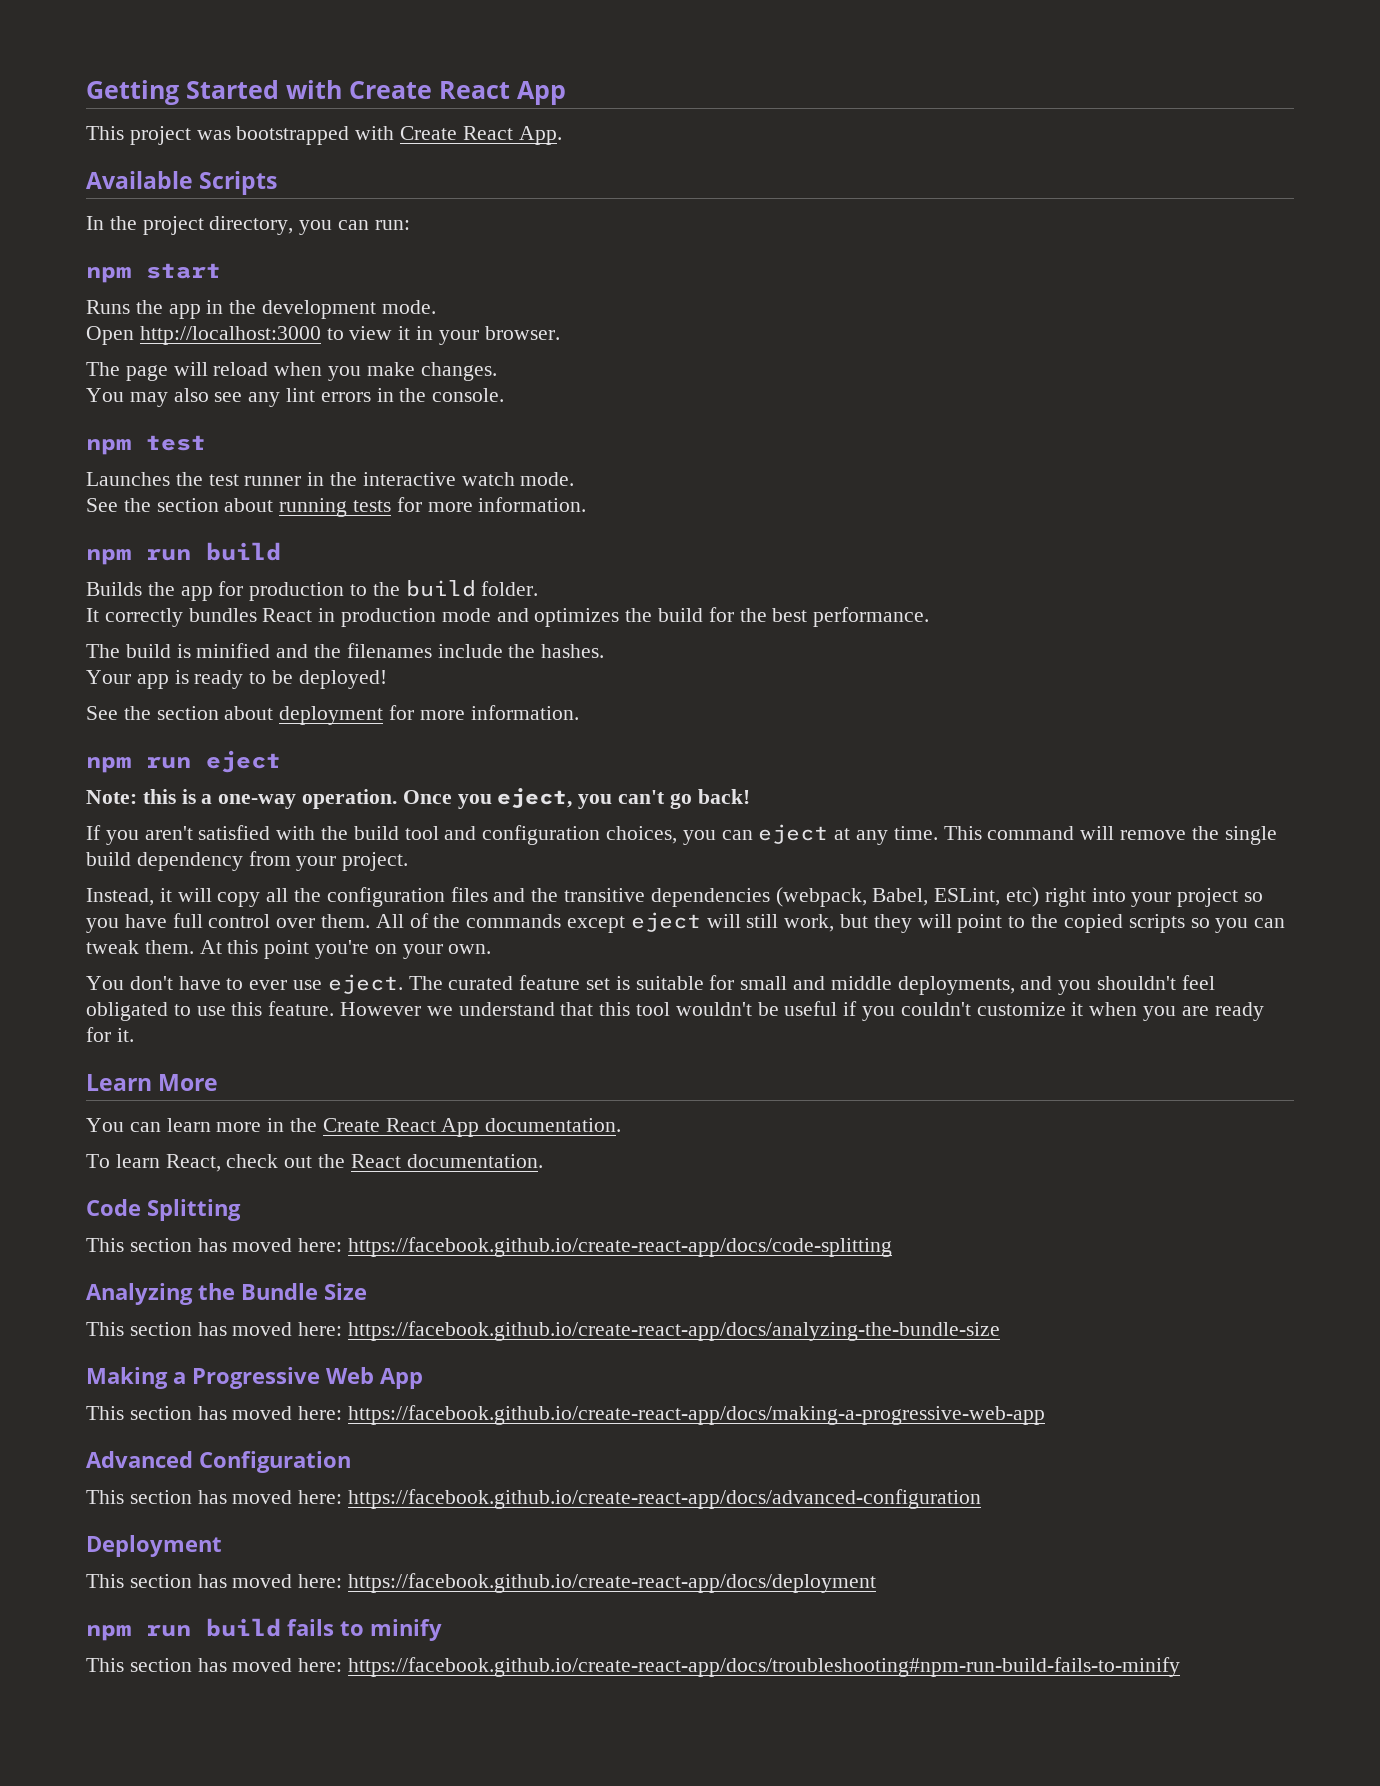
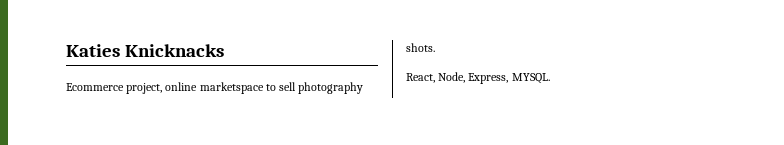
[86,80,566,105] [86,126,562,145] [86,171,278,195] [86,216,410,235] [86,263,221,283] [86,300,436,319] [86,326,560,345] [86,362,497,381] [86,388,505,407] [86,435,206,455] [86,472,575,486] [86,497,587,517] [86,542,281,565] [86,580,539,601] [86,607,930,627] [86,643,605,658] [86,670,387,689] [86,705,579,725] [86,750,281,773] [86,788,750,809] [86,824,1277,845] [86,851,409,871] [86,887,1264,907] [86,912,1286,933] [86,940,492,959] [86,974,1215,995] [86,1001,1264,1021] [86,1027,134,1042] [86,1074,219,1091] [86,1118,622,1137] [86,1154,543,1172] [86,1199,241,1221] [86,1237,893,1257] [86,1283,367,1305] [86,1321,1001,1341] [86,1367,423,1389] [86,1405,1046,1425] [86,1451,351,1473] [86,1489,982,1509] [86,1535,222,1557] [86,1573,877,1593] [86,1618,442,1641] [86,1657,1181,1677] Getting Started with Create React App // This project was bootstrapped with Create React App. // Available Scripts // In the project directory, you can run: // npm start // Runs the app in the development mode. // Open http://localhost:3000 to view it in your browser. // The page will reload when you make changes. // You may also see any lint errors in the console. // npm test // Launches the test runner in the interactive watch mode. // See the section about running tests for more information. // npm run build // Builds the app for production to the build folder. // It correctly bundles React in production mode and optimizes the build for the best performance. // The build is minified and the filenames include the hashes. // Your app is ready to be deployed! // See the section about deployment for more information. // npm run eject // Note: this is a one-way operation. Once you eject, you can't go back! // If you aren't satisfied with the build tool and configuration choices, you can eject at any time. This command will remove the single build dependency from your project. // Instead, it will copy all the configuration files and the transitive dependencies (webpack, Babel, ESLint, etc) right into your project so you have full control over them. All of the commands except eject will still work, but they will point to the copied scripts so you can tweak them. At this point you're on your own. // You don't have to ever use eject. The curated feature set is suitable for small and middle deployments, and you shouldn't feel obligated to use this feature. However we understand that this tool wouldn't be useful if you couldn't customize it when you are ready for it. // Learn More // You can learn more in the Create React App documentation. // To learn React, check out the React documentation. // Code Splitting // This section has moved here: https://facebook.github.io/create-react-app/docs/code-splitting // Analyzing the Bundle Size // This section has moved here: https://facebook.github.io/create-react-app/docs/analyzing-the-bundle-size // Making a Progressive Web App // This section has moved here: https://facebook.github.io/create-react-app/docs/making-a-progressive-web-app // Advanced Configuration // This section has moved here: https://facebook.github.io/create-react-app/docs/advanced-configuration // Deployment // This section has moved here: https://facebook.github.io/create-react-app/docs/deployment // npm run build fails to minify // This section has moved here: https://facebook.github.io/create-react-app/docs/troubleshooting#npm-run-build-fails-to-minify -> [66,44,224,57] [66,82,364,94] [406,43,435,52] [406,72,550,84] Katies Knicknacks // Ecommerce project, online marketspace to sell photography shots. // React, Node, Express, MYSQL.

